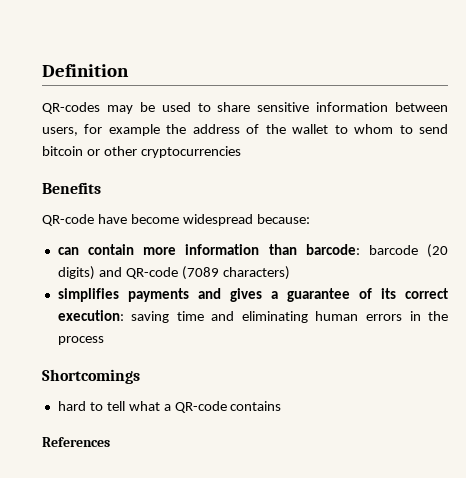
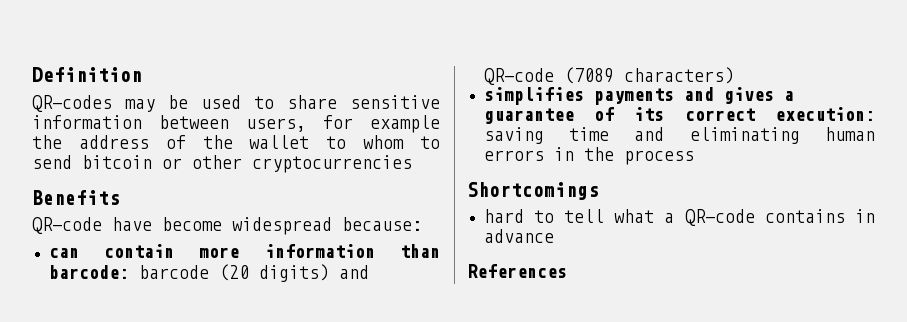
(282, 406) none -> [855,209,875,223] [483,229,554,243] in advance

